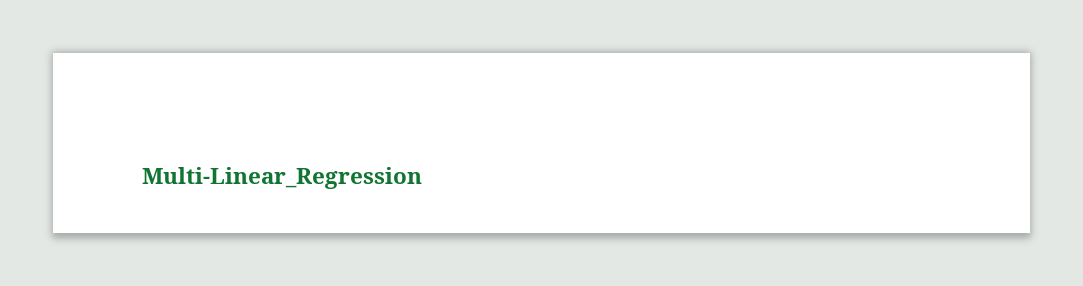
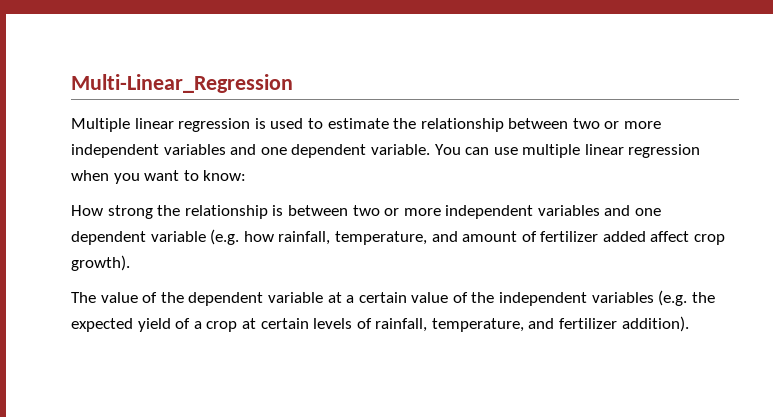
(422, 178) none -> [71,118,662,132] [71,144,701,158] [71,170,247,184] [71,205,662,219] [71,229,726,245] [71,255,130,271] [71,290,715,306] [71,316,689,332] // Multiple linear regression is used to estimate the relationship between two or more independent variables and one dependent variable. You can use multiple linear regression when you want to know: // How strong the relationship is between two or more independent variables and one dependent variable (e.g. how rainfall, temperature, and amount of fertilizer added affect crop growth). // The value of the dependent variable at a certain value of the independent variables (e.g. the expected yield of a crop at certain levels of rainfall, temperature, and fertilizer addition).

